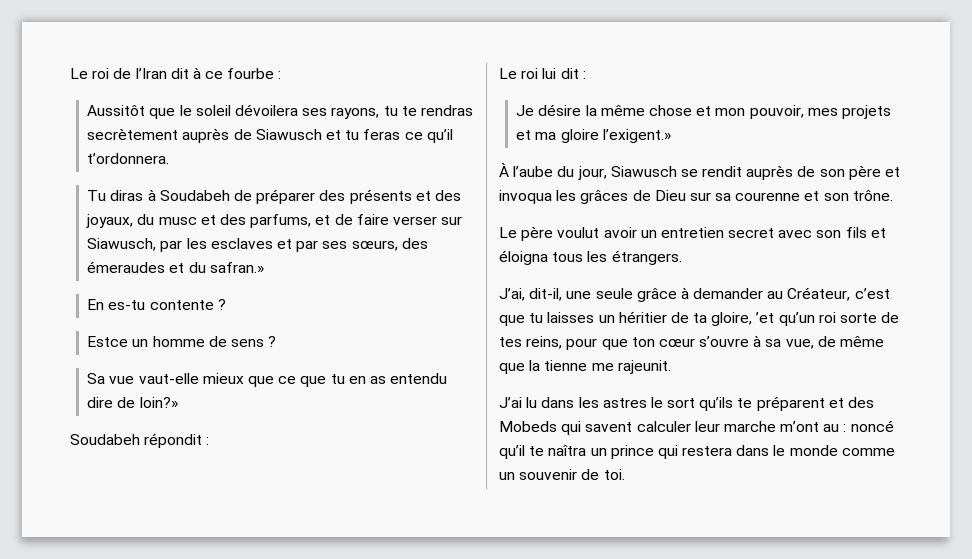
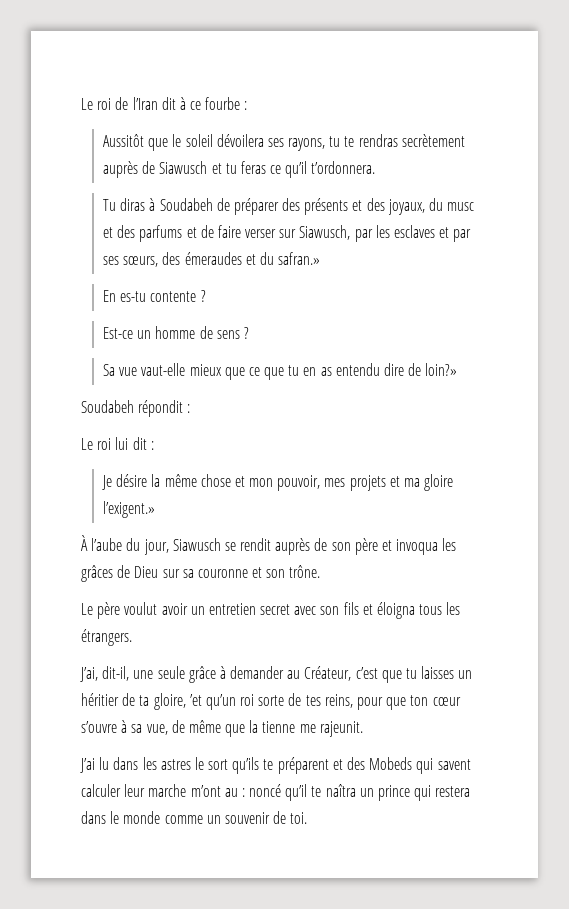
[250,214,312,228] parfums, -> [139,225,183,242] parfums
[87,336,129,347] Estce -> [102,327,133,339] Est-ce
[735,192,801,201] courenne -> [197,569,248,578] couronne

